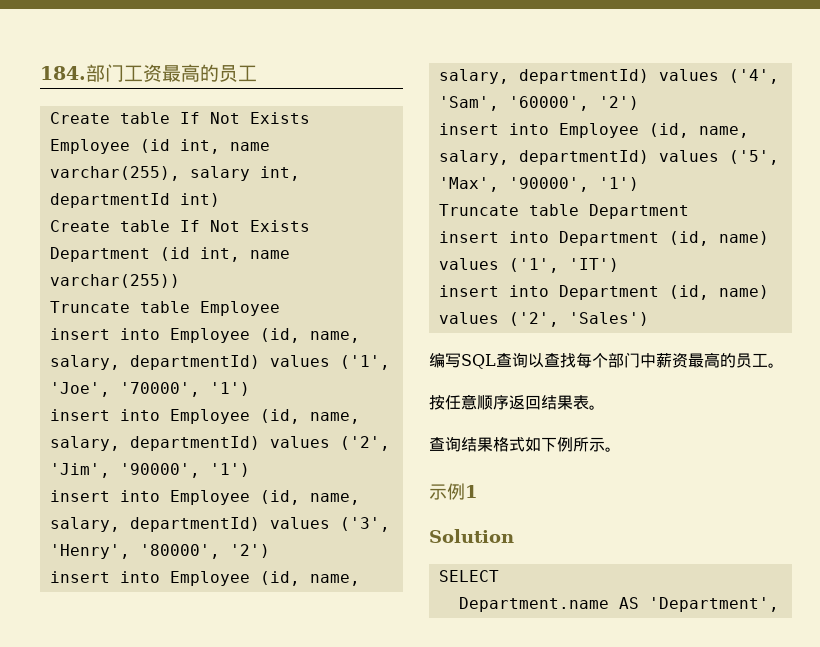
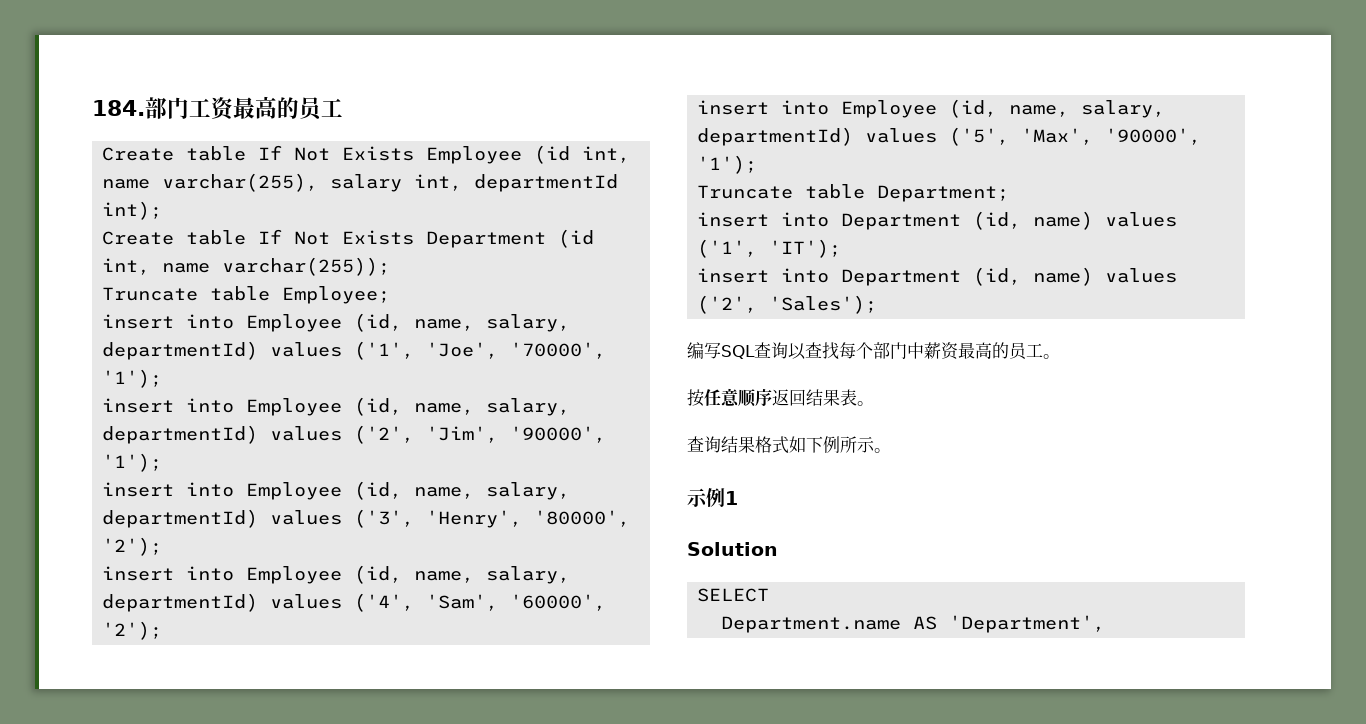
[179,193,220,207] int) -> [102,201,163,220] int);
[49,274,180,288] [49,301,280,316] varchar(255)) // Truncate table Employee -> [222,257,391,276] [102,286,391,304] varchar(255)); // Truncate table Employee;
[209,382,250,396] '1') -> [102,369,163,388] '1');
[209,463,250,477] '1') -> [102,453,163,472] '1');
[229,544,270,558] '2') -> [102,537,163,556] '2');
[598,96,639,110] '2') -> [102,621,163,640] '2');
[598,177,639,191] [438,204,689,219] '1') // Truncate table Department -> [697,155,758,174] [697,184,1010,202] '1'); // Truncate table Department;
[568,258,619,272] 'IT') -> [769,239,842,258] 'IT');
[568,312,649,326] 'Sales') -> [769,295,878,314] 'Sales');

